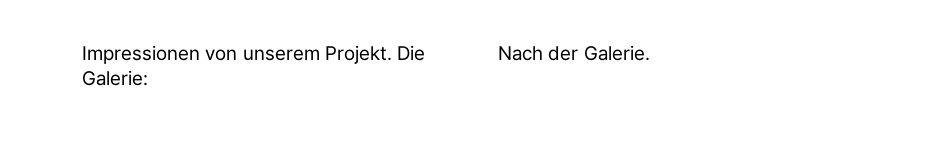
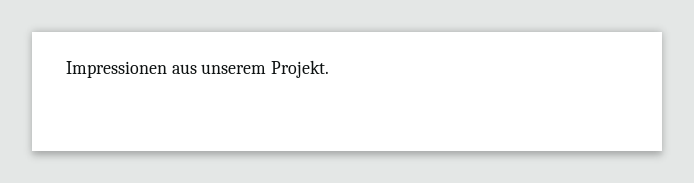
[205,49,238,61] von -> [171,64,197,74] aus
[397,45,426,61] [82,70,148,86] [498,45,650,61] Die Galerie: // Nach der Galerie. -> (330, 69) none

